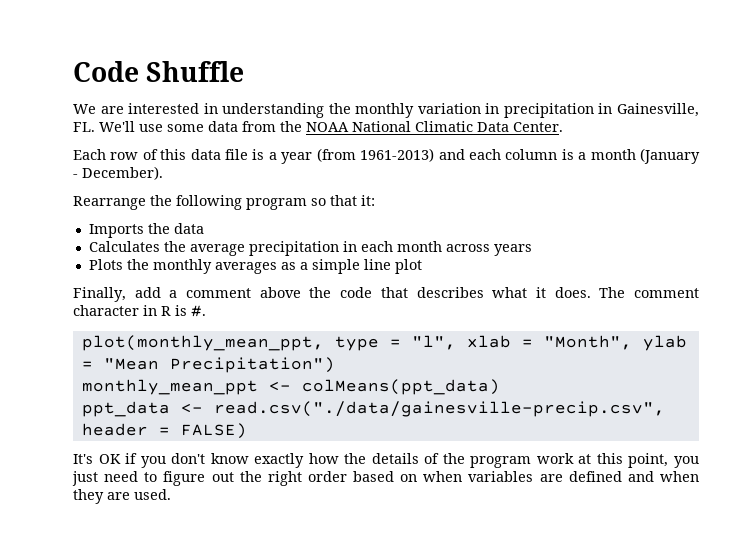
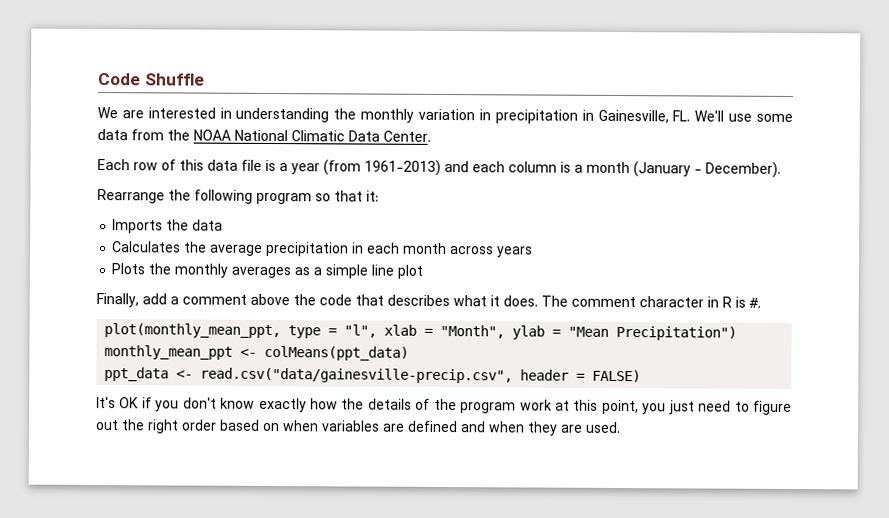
[213,401,665,417] read.csv("./data/gainesville-precip.csv", -> [200,367,514,384] read.csv("data/gainesville-precip.csv",

